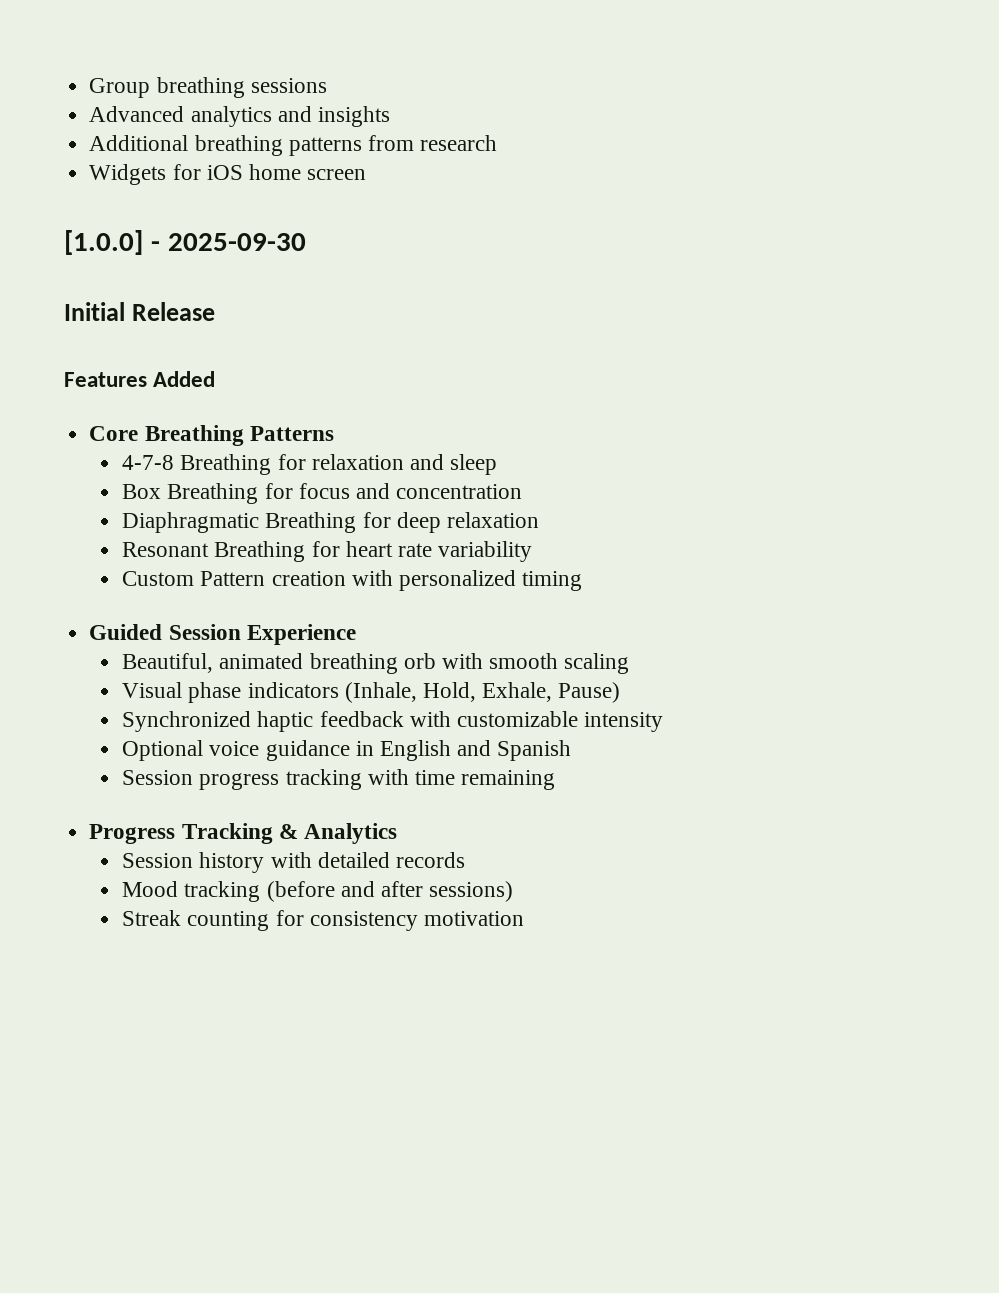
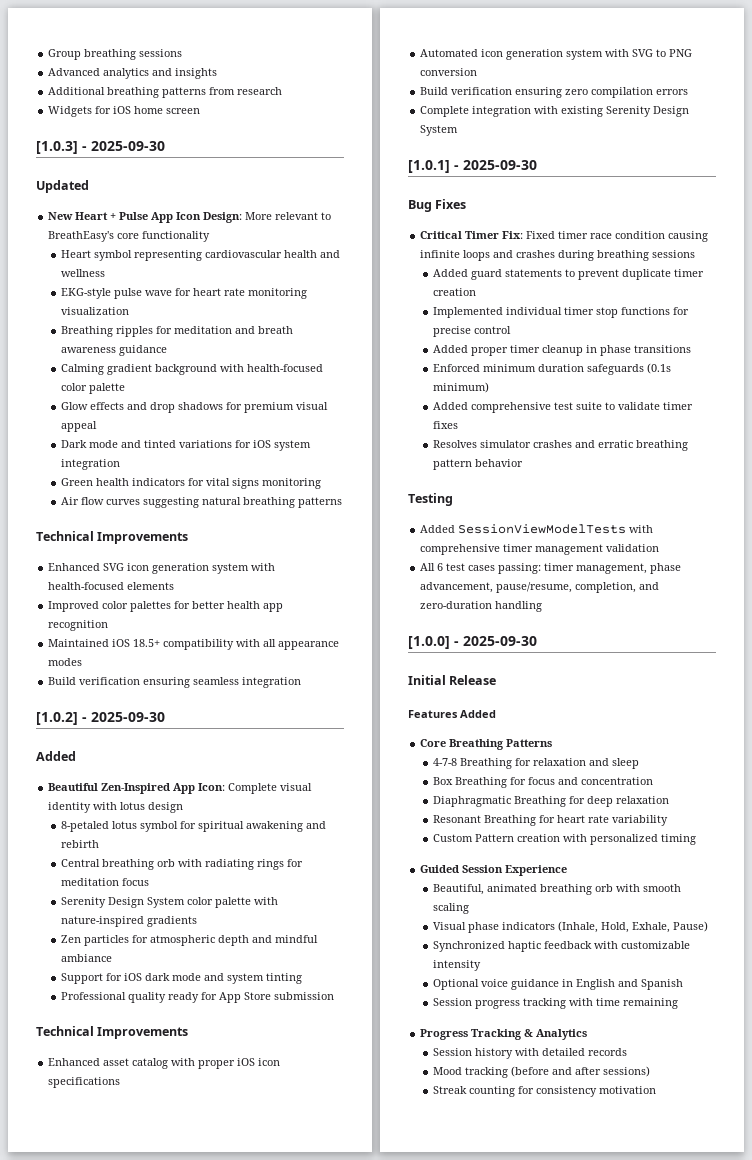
(367, 174) none -> [36,141,165,154] [36,180,89,193] [48,212,332,223] [48,231,211,242] [60,250,340,261] [60,269,105,277] [60,288,307,299] [60,307,129,315] [60,326,293,337] [60,345,167,356] [60,364,323,375] [60,383,125,394] [60,402,328,413] [60,421,97,432] [60,440,311,451] [60,459,120,470] [60,478,321,489] [60,497,342,508] [36,531,189,544] [48,563,276,574] [48,582,175,590] [48,601,284,612] [48,620,109,631] [48,639,340,650] [48,658,83,666] [48,677,302,688] [36,712,165,725] [36,751,76,761] [48,783,313,794] [48,802,184,813] [60,821,326,832] [60,840,99,848] [60,859,303,870] [60,878,149,886] [60,897,278,908] [60,916,197,927] [60,935,318,946] [60,954,112,962] [60,973,302,984] [60,992,334,1003] [36,1026,189,1039] [48,1058,281,1069] [48,1077,121,1088] [420,49,693,60] [420,68,478,76] [420,87,689,98] [420,106,690,117] [420,125,459,136] [408,160,537,173] [408,199,467,212] [420,231,709,242] [420,250,696,261] [432,269,704,280] [432,288,476,296] [432,307,689,318] [432,326,511,337] [432,345,691,356] [432,363,671,375] [432,382,489,393] [432,402,693,413] [432,421,458,429] [432,440,688,451] [432,459,523,470] [408,493,453,506] [420,524,654,534] [420,544,660,555] [420,563,682,574] [420,582,660,593] [420,601,543,612] // [1.0.3] - 2025-09-30 // Updated // New Heart + Pulse App Icon Design: More relevant to BreathEasy's core functionality // Heart symbol representing cardiovascular health and wellness // EKG-style pulse wave for heart rate monitoring visualization // Breathing ripples for meditation and breath awareness guidance // Calming gradient background with health-focused color palette // Glow effects and drop shadows for premium visual appeal // Dark mode and tinted variations for iOS system integration // Green health indicators for vital signs monitoring // Air flow curves suggesting natural breathing patterns // Technical Improvements // Enhanced SVG icon generation system with health-focused elements // Improved color palettes for better health app recognition // Maintained iOS 18.5+ compatibility with all appearance modes // Build verification ensuring seamless integration // [1.0.2] - 2025-09-30 // Added // Beautiful Zen-Inspired App Icon: Complete visual identity with lotus design // 8-petaled lotus symbol for spiritual awakening and rebirth // Central breathing orb with radiating rings for meditation focus // Serenity Design System color palette with nature-inspired gradients // Zen particles for atmospheric depth and mindful ambiance // Support for iOS dark mode and system tinting // Professional quality ready for App Store submission // Technical Improvements // Enhanced asset catalog with proper iOS icon specifications // Automated icon generation system with SVG to PNG conversion // Build verification ensuring zero compilation errors // Complete integration with existing Serenity Design System // [1.0.1] - 2025-09-30 // Bug Fixes // Critical Timer Fix: Fixed timer race condition causing infinite loops and crashes during breathing sessions // Added guard statements to prevent duplicate timer creation // Implemented individual timer stop functions for precise control // Added proper timer cleanup in phase transitions // Enforced minimum duration safeguards (0.1s minimum) // Added comprehensive test suite to validate timer fixes // Resolves simulator crashes and erratic breathing pattern behavior // Testing // Added SessionViewModelTests with comprehensive timer management validation // All 6 test cases passing: timer management, phase advancement, pause/resume, completion, and zero-duration handling

